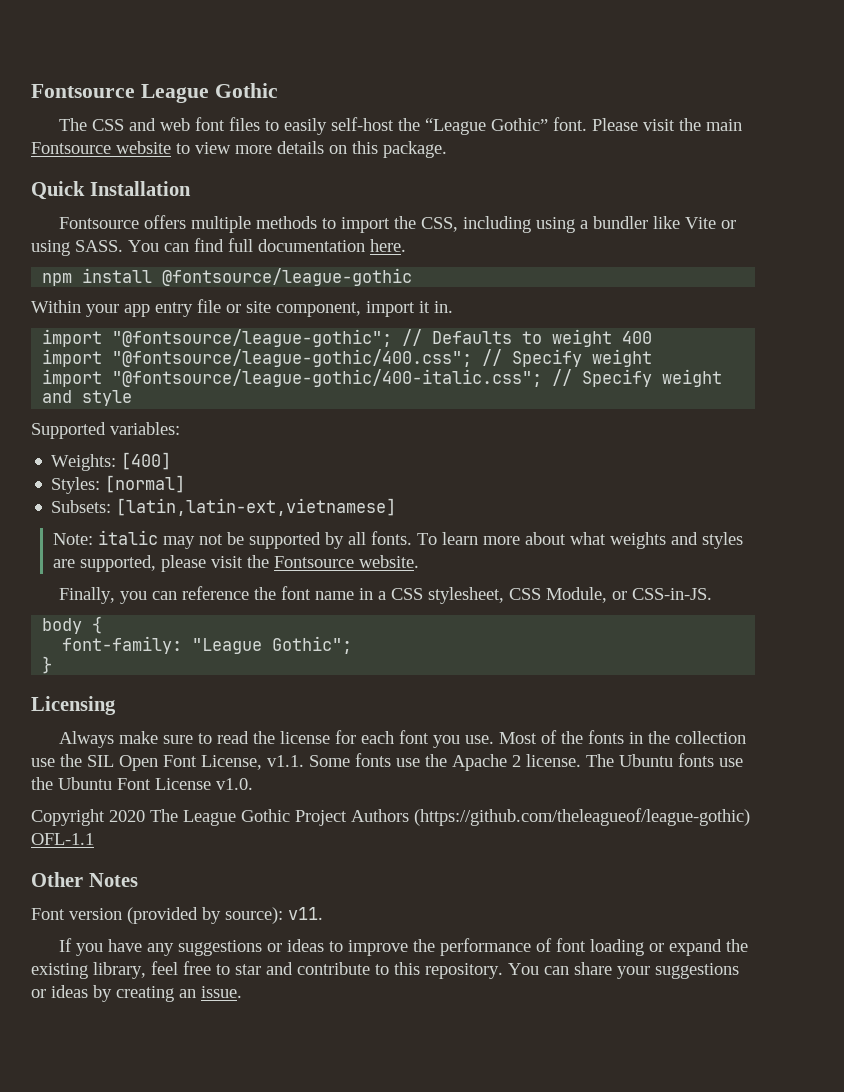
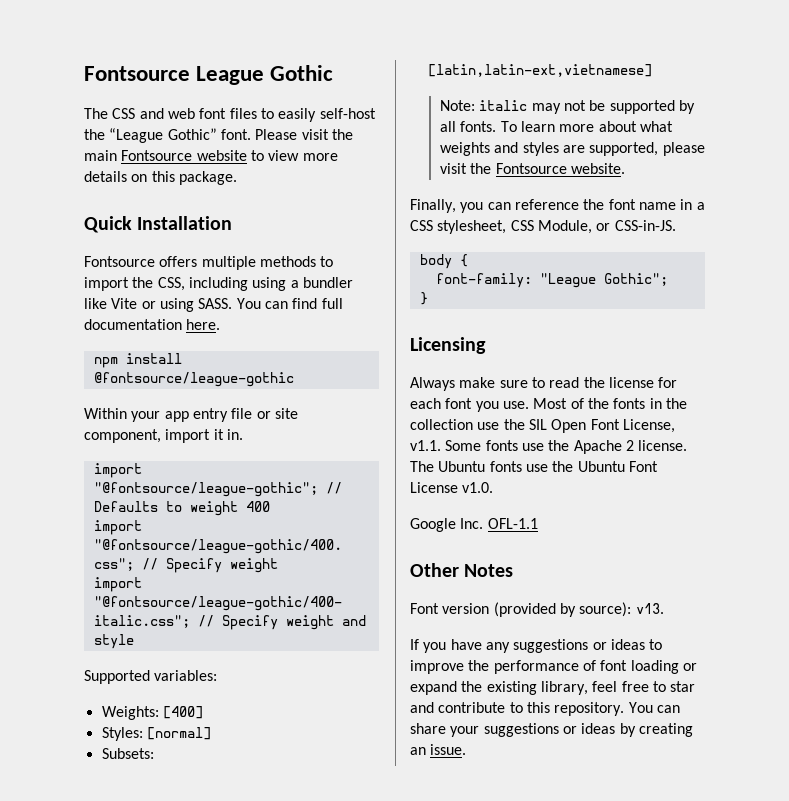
[31,808,750,826] Copyright 2020 The League Gothic Project Authors (https://github.com/theleagueof/league-gothic) -> [410,518,484,532] Google Inc.
[288,907,323,920] v11. -> [635,603,664,614] v13.

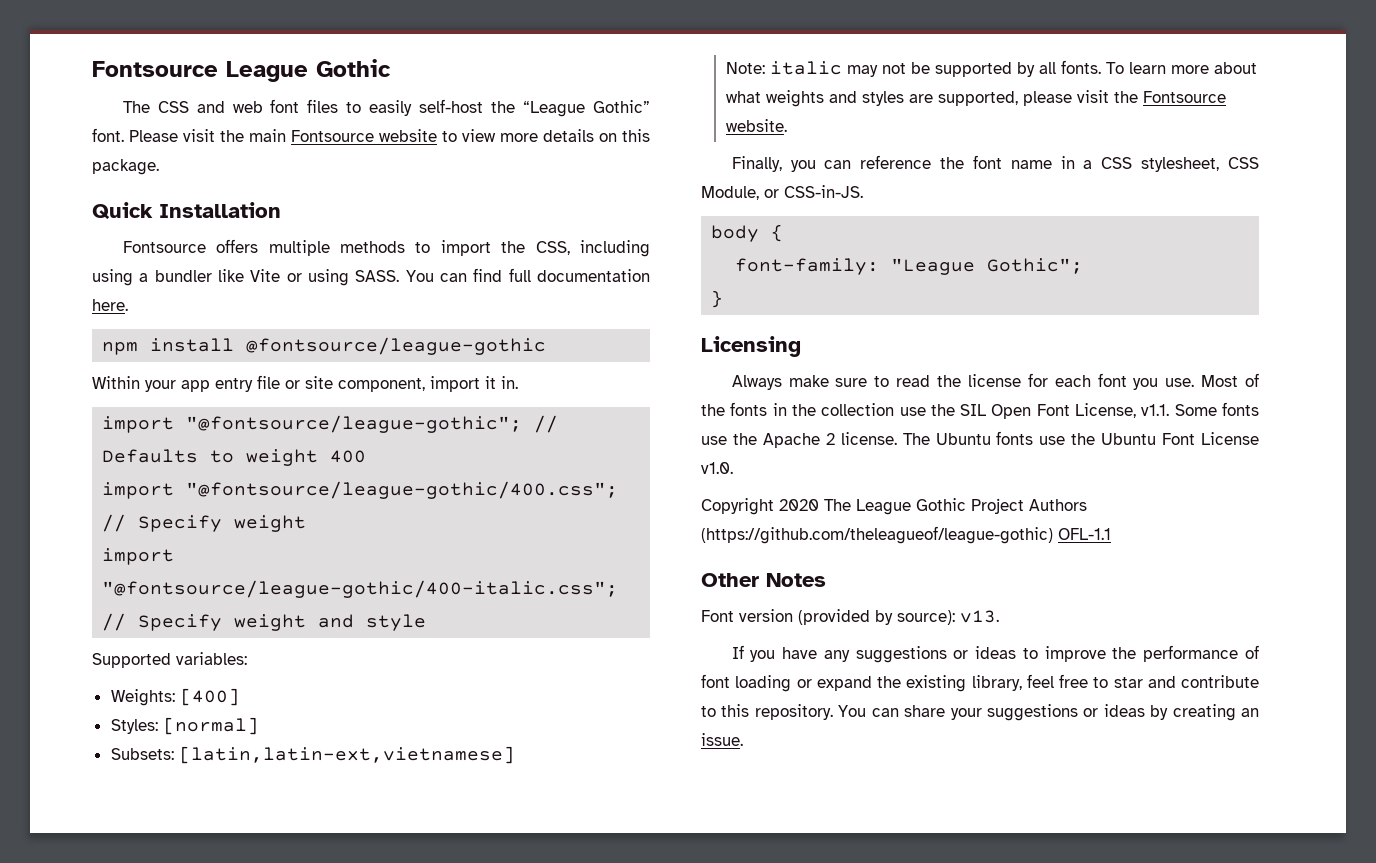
[410,518,484,532] Google Inc. -> [701,498,1087,515] [701,526,1053,544] Copyright 2020 The League Gothic Project Authors (https://github.com/theleagueof/league-gothic)

